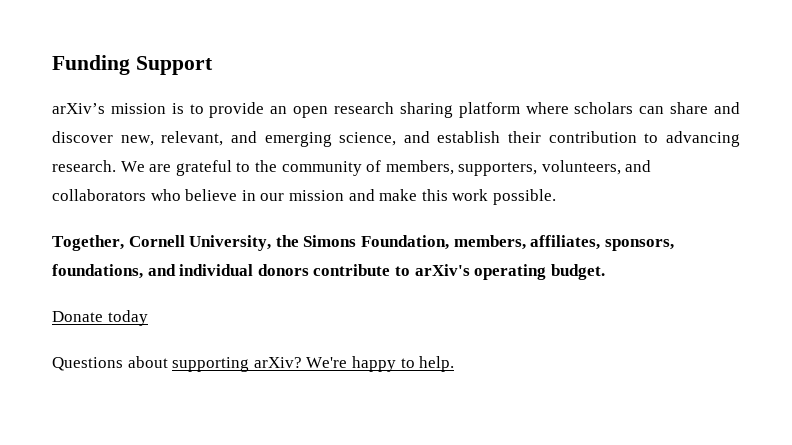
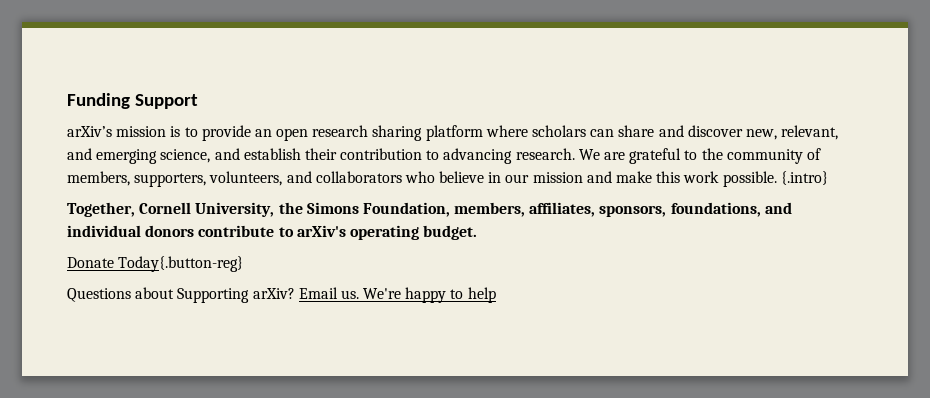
(556, 197) none -> [780,171,828,185] {.intro}
[107,310,148,326] today -> [118,256,244,272] Today{.button-reg}
[172,357,302,372] supporting arXiv? -> [177,287,359,303] Supporting arXiv? Email us.
[419,356,455,372] help. -> [467,287,496,303] help

